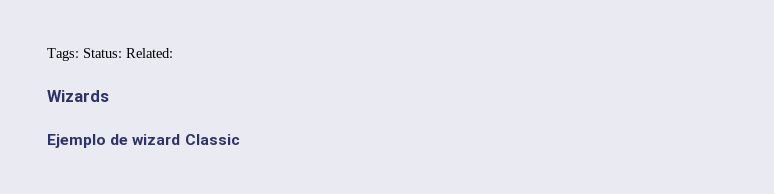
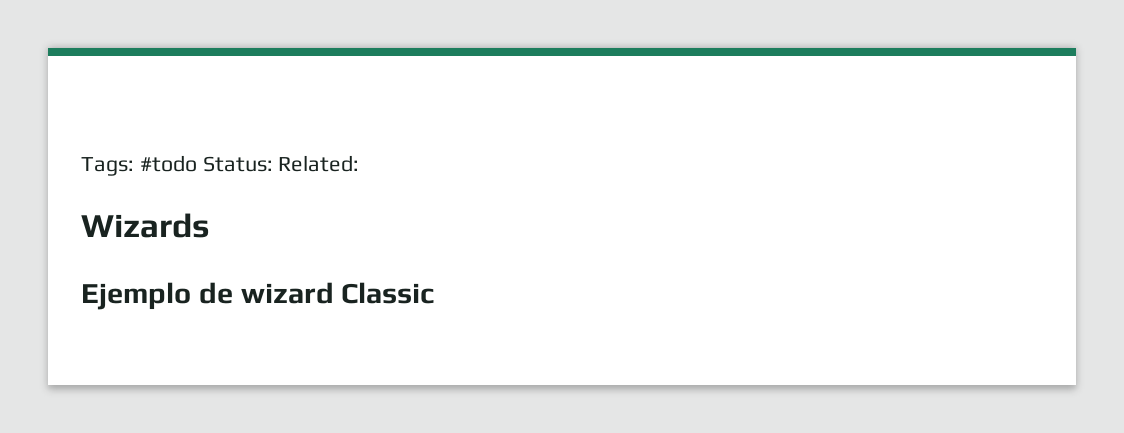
(79, 54) none -> [139,155,197,172] #todo

